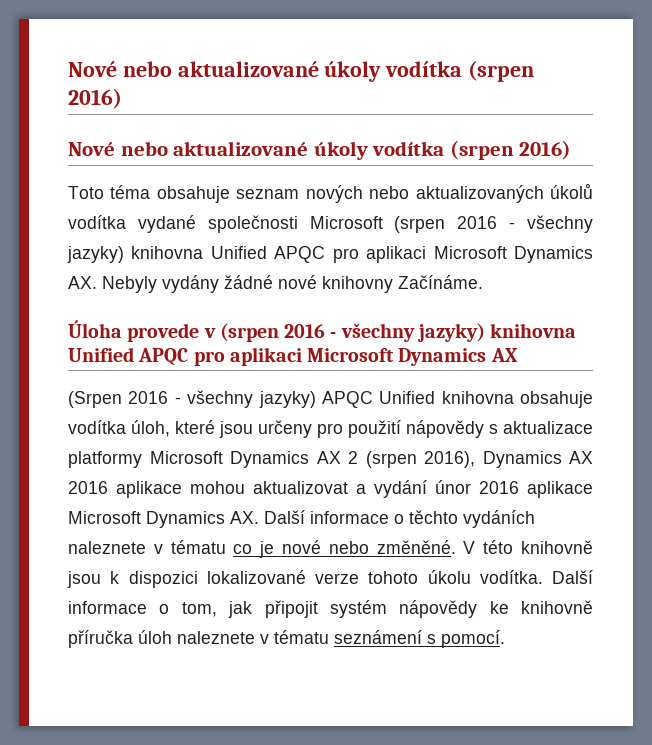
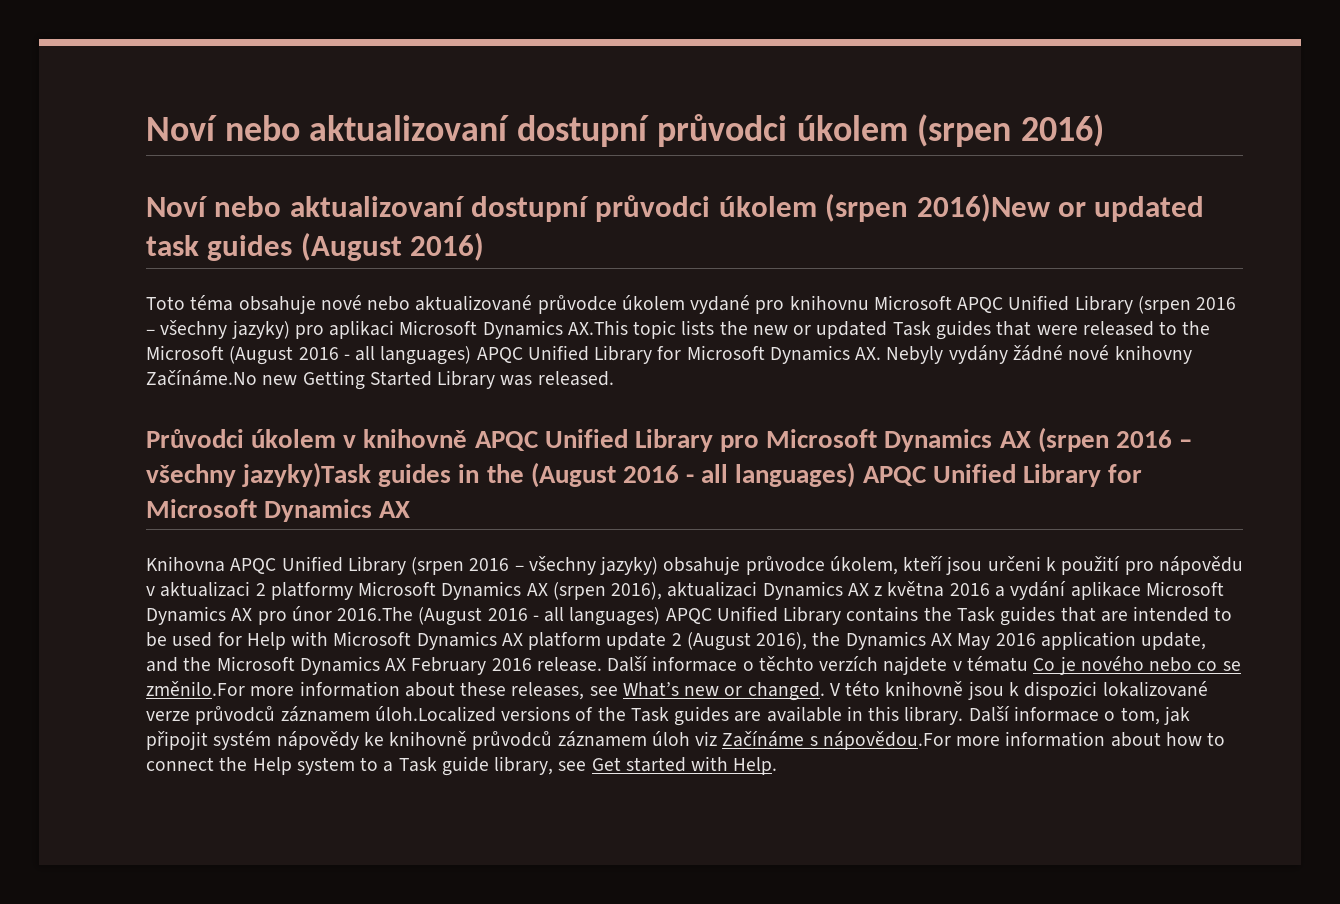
[68,60,535,82] [68,88,122,109] [68,140,572,160] [68,183,593,203] [68,215,593,233] [67,246,593,263] Nové nebo aktualizované úkoly vodítka (srpen 2016) // Nové nebo aktualizované úkoly vodítka (srpen 2016) // Toto téma obsahuje seznam nových nebo aktualizovaných úkolů vodítka vydané společnosti Microsoft (srpen 2016 - všechny jazyky) knihovna Unified APQC pro aplikaci Microsoft Dynamics -> [146,114,1105,147] [146,193,1205,222] [146,232,485,261] [146,295,1237,314] [146,320,1211,340] [146,345,850,365] Noví nebo aktualizovaní dostupní průvodci úkolem (srpen 2016) // Noví nebo aktualizovaní dostupní průvodci úkolem (srpen 2016)New or updated task guides (August 2016) // Toto téma obsahuje nové nebo aktualizované průvodce úkolem vydané pro knihovnu Microsoft APQC Unified Library (srpen 2016 – všechny jazyky) pro aplikaci Microsoft Dynamics AX.This topic lists the new or updated Task guides that were released to the Microsoft (August 2016 - all languages) APQC Unified Library for Microsoft Dynamics
[398,275,483,289] [68,320,577,342] [68,347,518,366] [68,390,593,408] [68,420,593,438] Začínáme. // Úloha provede v (srpen 2016 - všechny jazyky) knihovna Unified APQC pro aplikaci Microsoft Dynamics AX // (Srpen 2016 - všechny jazyky) APQC Unified knihovna obsahuje vodítka úloh, které jsou určeny pro použití nápovědy s aktualizace -> [146,370,614,390] [146,427,1193,453] [146,462,1143,488] [146,499,411,522] [146,556,1243,575] [146,581,266,597] Začínáme.No new Getting Started Library was released. // Průvodci úkolem v knihovně APQC Unified Library pro Microsoft Dynamics AX (srpen 2016 – všechny jazyky)Task guides in the (August 2016 - all languages) APQC Unified Library for Microsoft Dynamics AX // Knihovna APQC Unified Library (srpen 2016 – všechny jazyky) obsahuje průvodce úkolem, kteří jsou určeni k použití pro nápovědu v aktualizaci 2
[348,451,358,464] 2 -> (548, 589) none
[482,451,593,468] [68,480,593,498] [68,510,535,528] [68,540,456,558] Dynamics AX 2016 aplikace mohou aktualizovat a vydání únor 2016 aplikace Microsoft Dynamics AX. Další informace o těchto vydáních naleznete v tématu co je nové nebo změněné. -> [667,581,1224,600] [146,606,1233,626] [146,631,1207,651] [146,656,1241,675] [146,681,825,701] aktualizaci Dynamics AX z května 2016 a vydání aplikace Microsoft Dynamics AX pro únor 2016.The (August 2016 - all languages) APQC Unified Library contains the Task guides that are intended to be used for Help with Microsoft Dynamics AX platform update 2 (August 2016), the Dynamics AX May 2016 application update, and the Microsoft Dynamics AX February 2016 release. Další informace o těchto verzích najdete v tématu Co je nového nebo co se změnilo.For more information about these releases, see What’s new or changed.
[368,570,543,584] tohoto úkolu vodítka. -> [195,706,964,726] průvodců záznamem úloh.Localized versions of the Task guides are available in this library.
[68,630,505,648] příručka úloh naleznete v tématu seznámení s pomocí. -> [472,731,1226,750] [146,756,778,776] průvodců záznamem úloh viz Začínáme s nápovědou.For more information about how to connect the Help system to a Task guide library, see Get started with Help.

